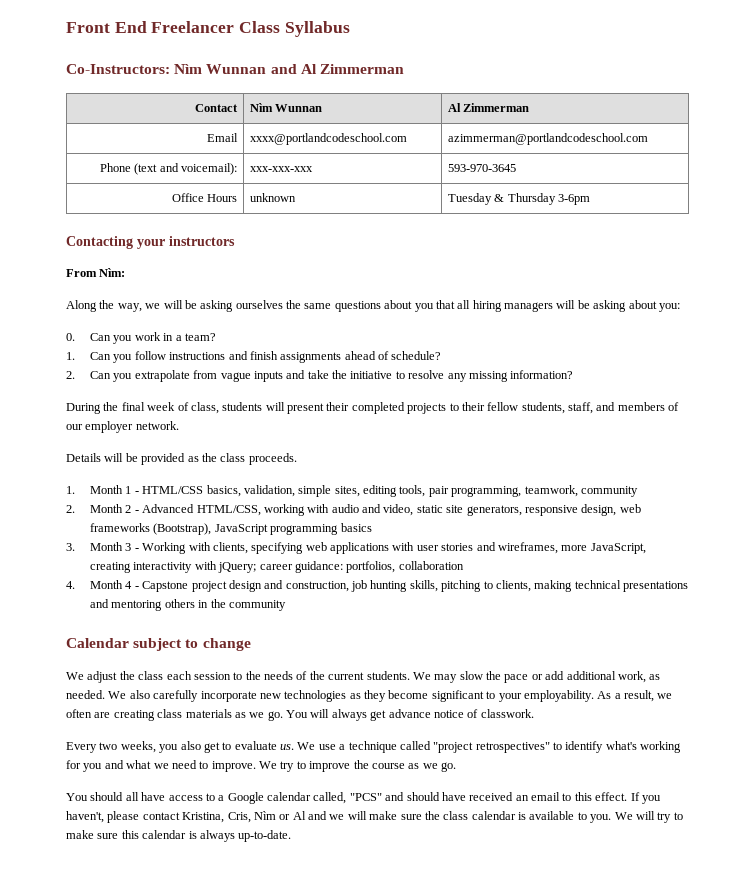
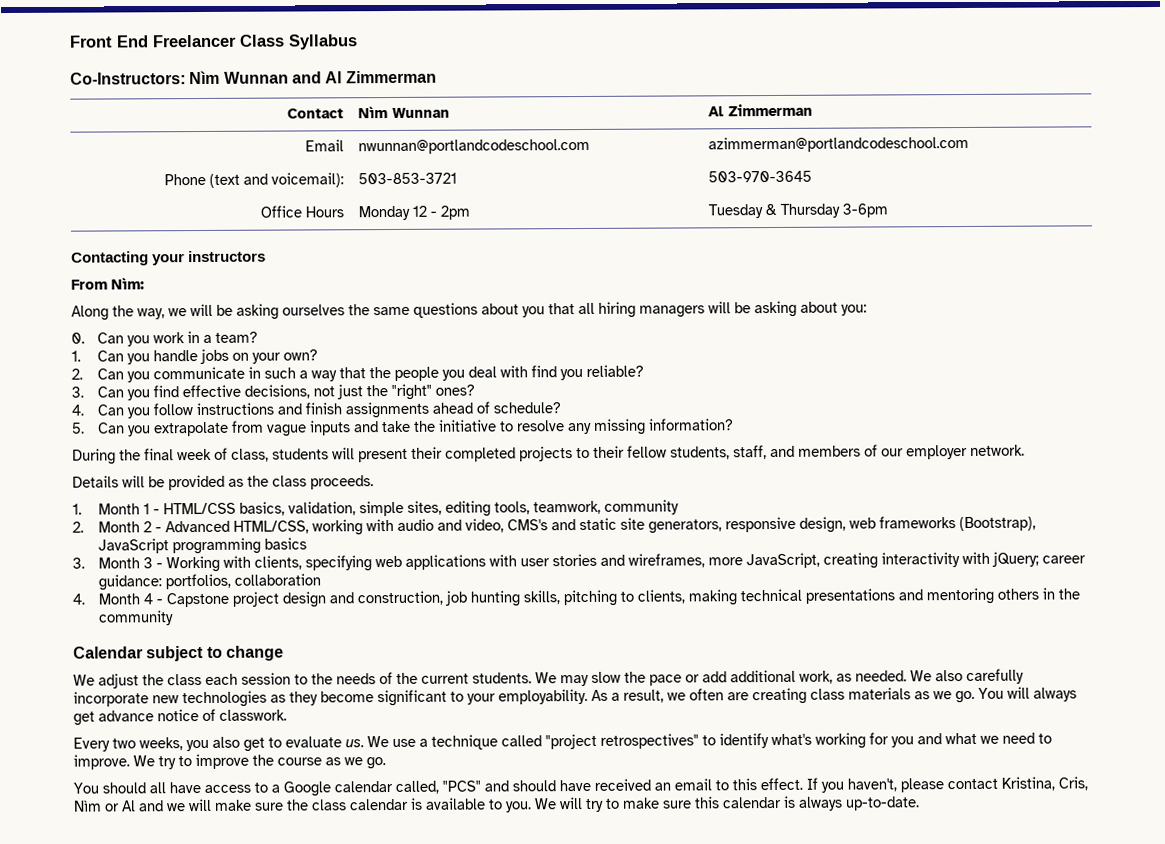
[249,133,407,145] xxxx@portlandcodeschool.com -> [358,138,591,155] nwunnan@portlandcodeschool.com
[249,166,313,172] [447,164,516,172] xxx-xxx-xxx | 593-970-3645 -> [358,172,458,185] [708,170,813,183] 503-853-3721 | 503-970-3645
[249,193,296,202] unknown -> [358,205,471,221] Monday 12 - 2pm
(133, 358) none -> [153,348,319,364] [71,364,645,383] [71,383,476,401] [71,404,151,419] handle jobs on your own? // 2. Can you communicate in such a way that the people you deal with find you reliable? // 3. Can you find effective decisions, not just the "right" ones? // 4. Can you
[66,371,75,379] 2. -> [71,422,85,434] 5.
[428,486,522,497] pair programming, -> (531, 508) none
(414, 510) none -> [507,519,577,531] CMS's and

